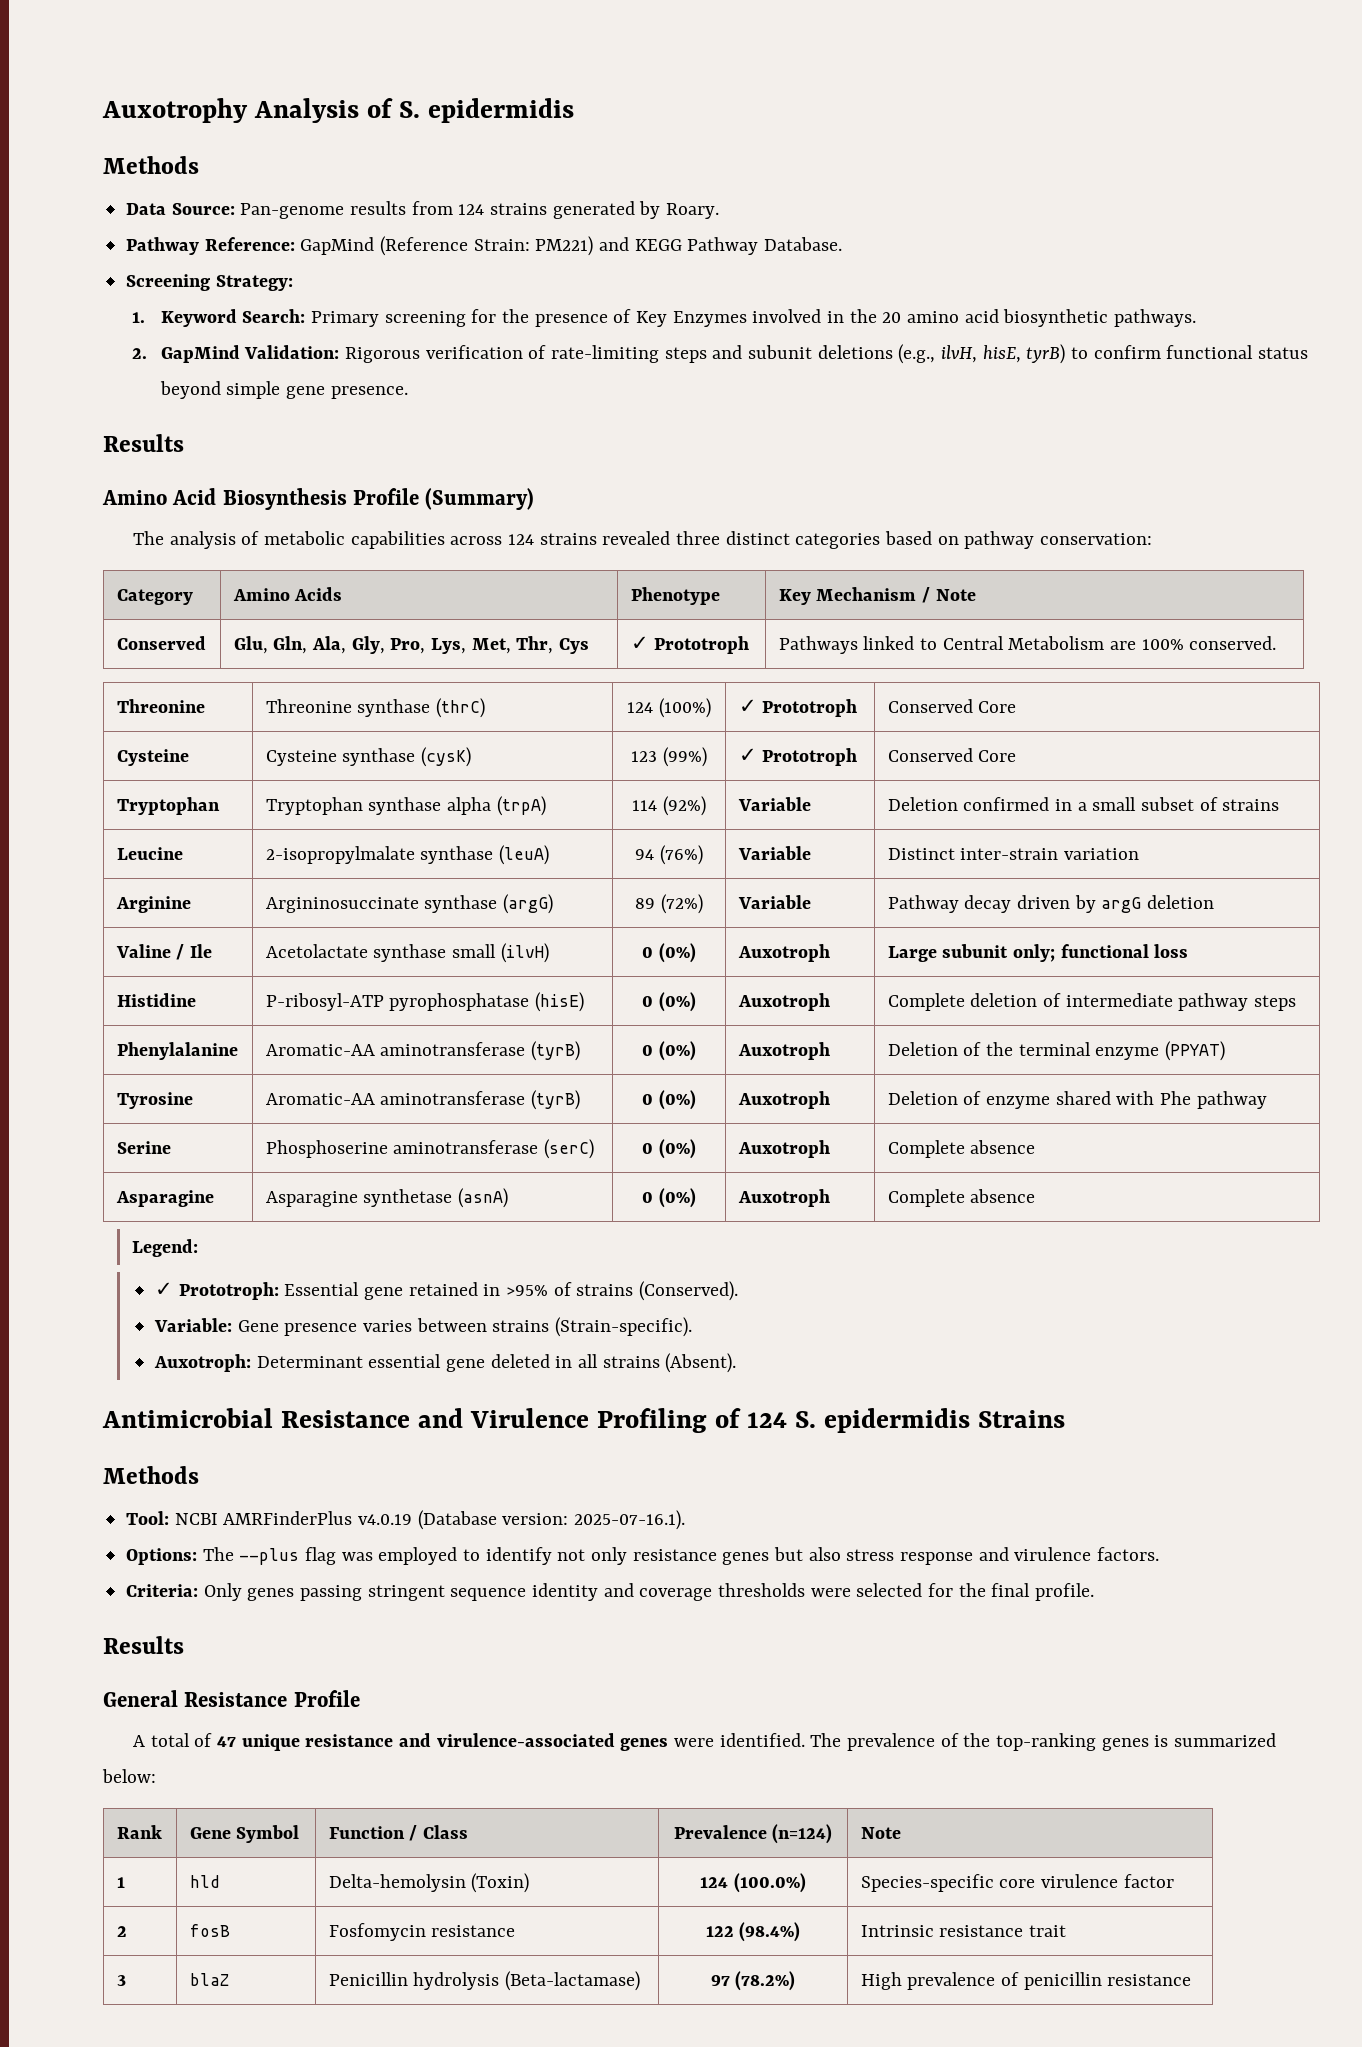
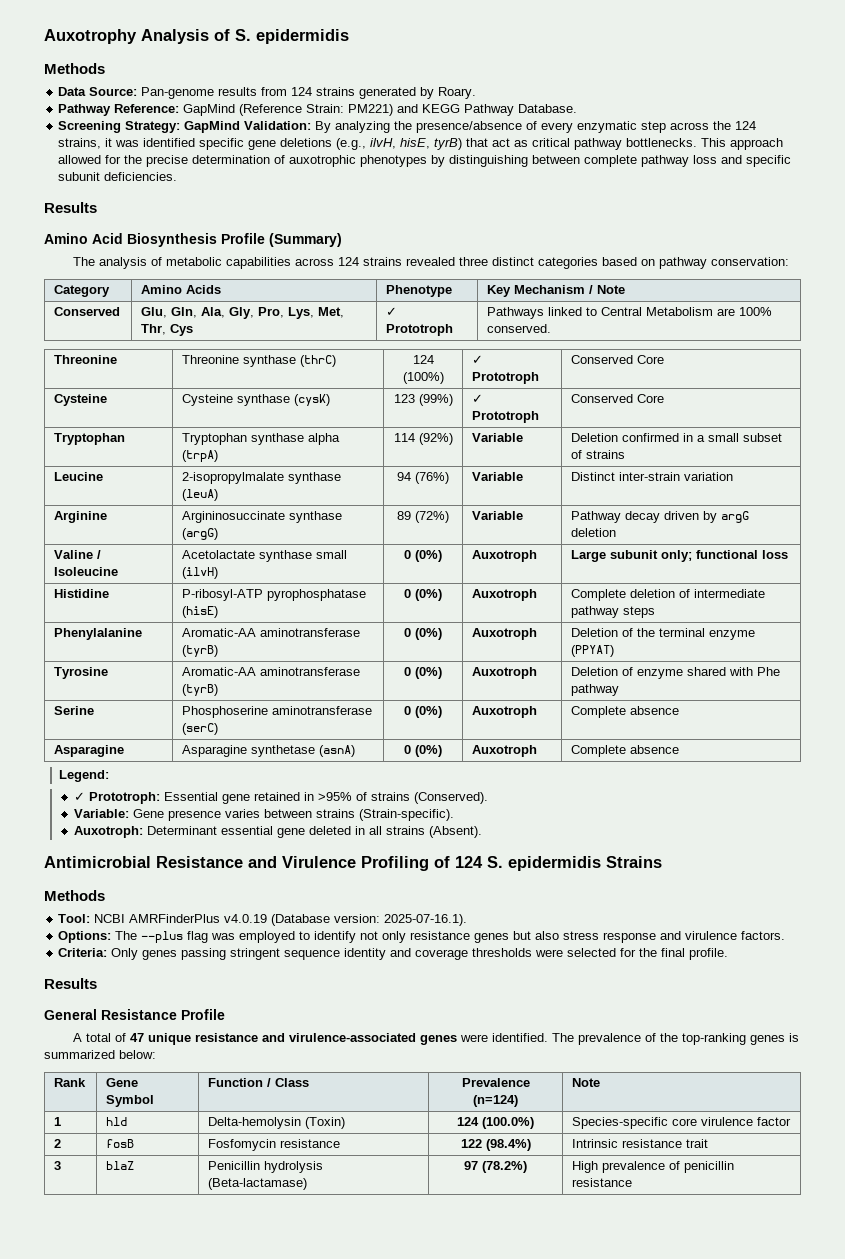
[131,309,1197,327] [131,345,813,363] // 1. Keyword Search: Primary screening for the presence of Key Enzymes involved in the 20 amino acid biosynthetic pathways. // 2. GapMind Validation: Rigorous verification of rate-limiting steps and subunit -> [184,121,757,133] [58,138,277,150] GapMind Validation: By analyzing the presence/absence of every enzymatic step across the 124 strains, it was identified specific gene
[1071,345,1309,359] [159,381,408,399] to confirm functional status beyond simple gene presence. -> [466,138,784,150] [58,155,792,167] [58,172,178,181] that act as critical pathway bottlenecks. This approach allowed for the precise determination of auxotrophic phenotypes by distinguishing between complete pathway loss and specific subunit deficiencies.
[189,944,212,958] Ile -> [54,567,119,576] Isoleucine

